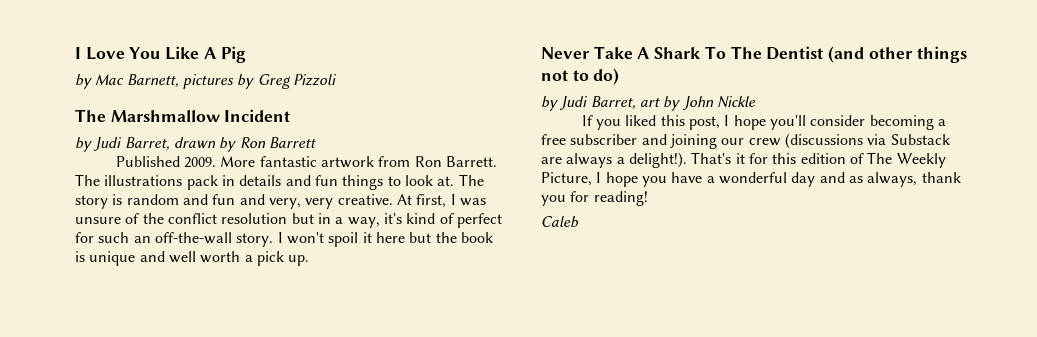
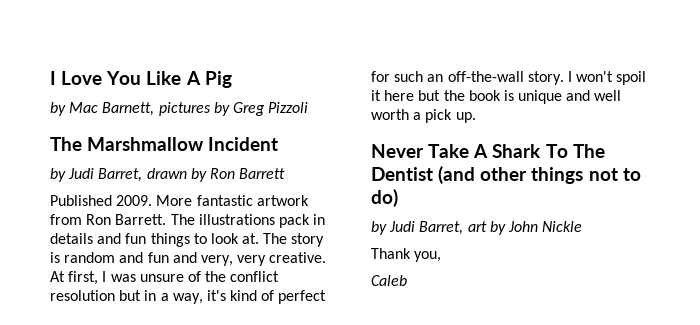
[581,115,946,130] [541,133,950,149] [541,152,946,168] [541,172,961,187] [541,191,648,206] If you liked this post, I hope you'll consider becoming a free subscriber and joining our crew (discussions via Substack are always a delight!). That's it for this edition of The Weekly Picture, I hope you have a wonderful day and as always, thank you for reading! -> [371,248,442,262] Thank you,

